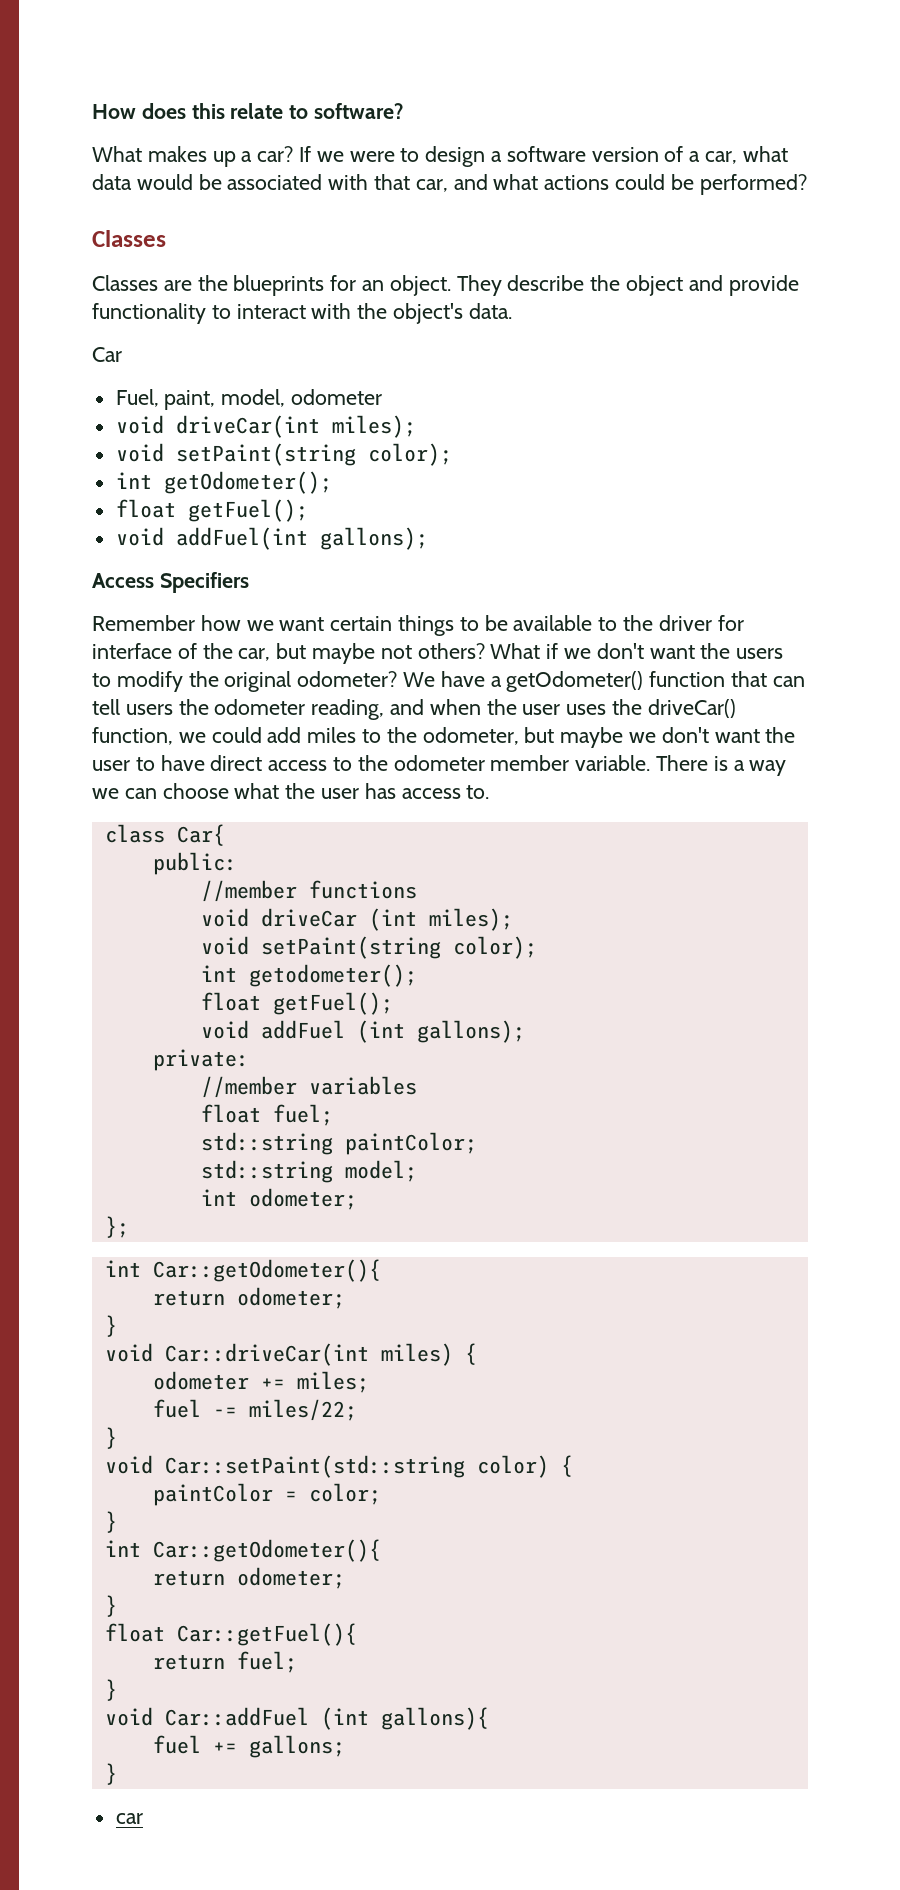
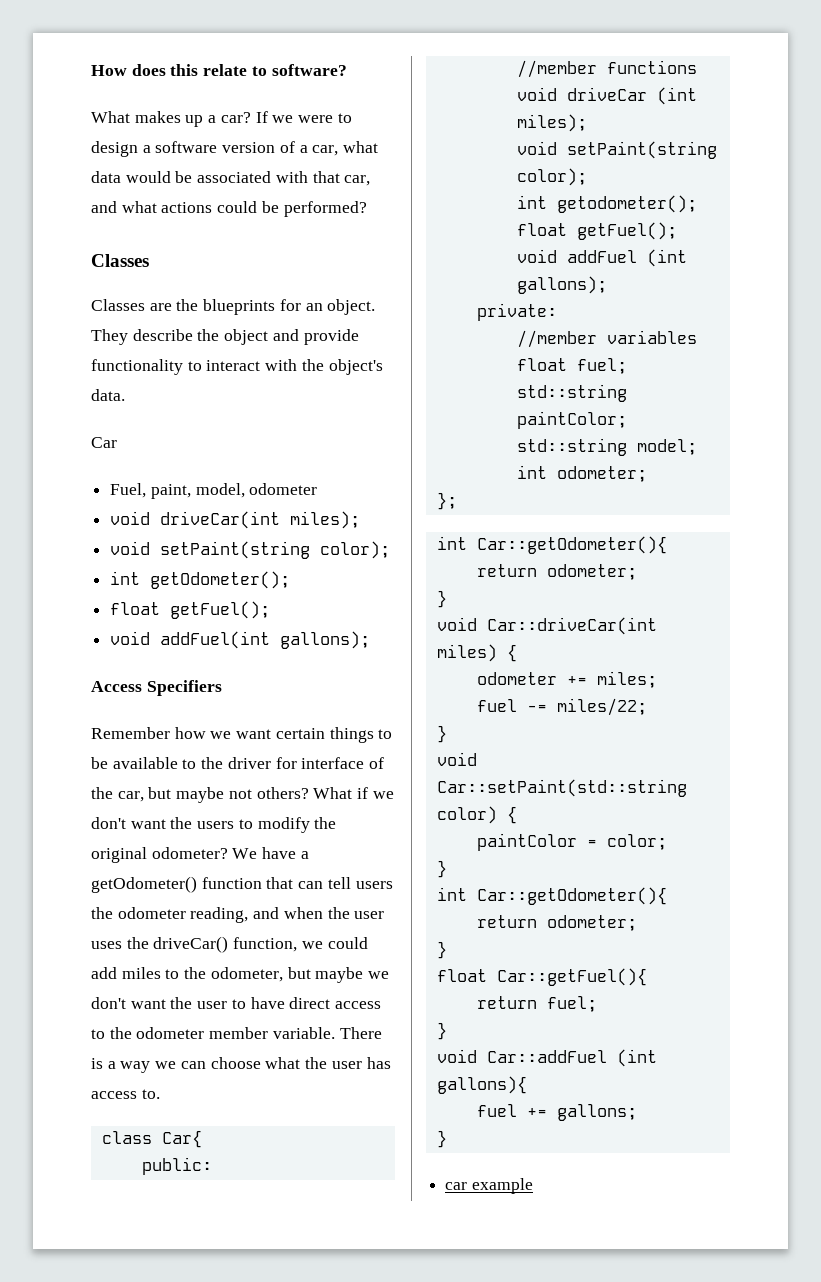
(143, 1818) none -> [471,1178,533,1194] example

